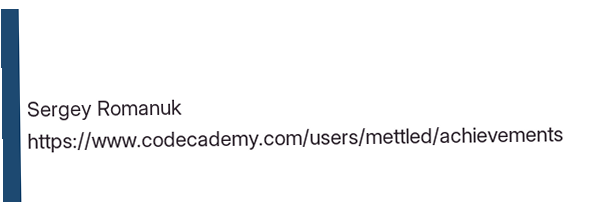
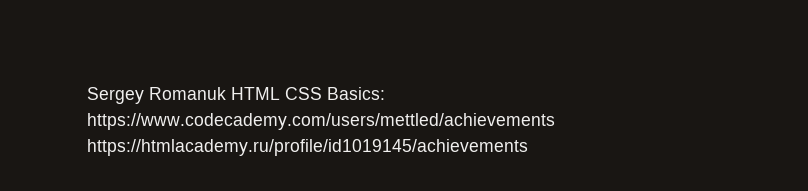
[27,125,564,153] https://www.codecademy.com/users/mettled/achievements -> [231,87,385,100] [87,113,555,130] [87,139,528,156] HTML CSS Basics: https://www.codecademy.com/users/mettled/achievements https://htmlacademy.ru/profile/id1019145/achievements

